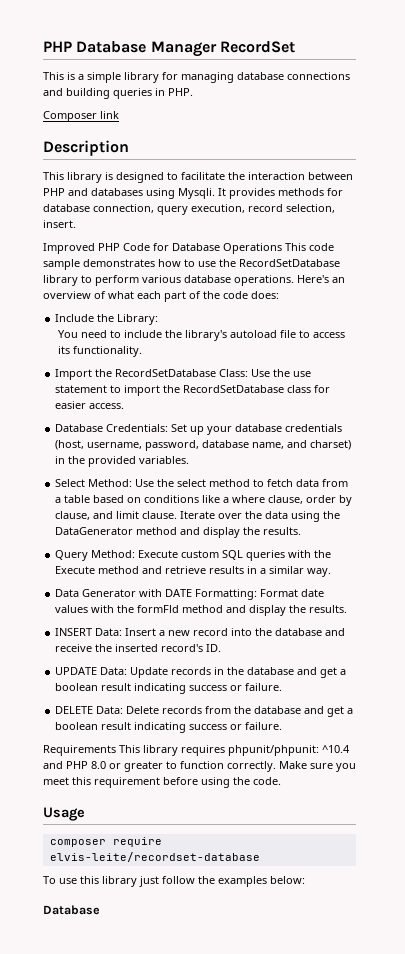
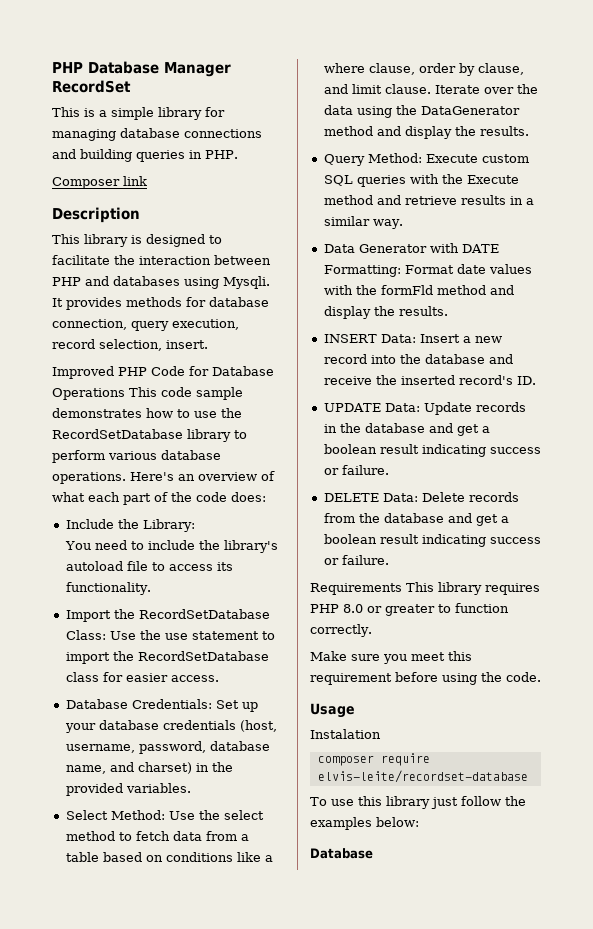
[228,745,350,756] [43,761,63,769] phpunit/phpunit: ^10.4 and -> (540, 589) none
(276, 766) none -> (372, 630) //
(85, 814) none -> [310,729,381,739] // Instalation

